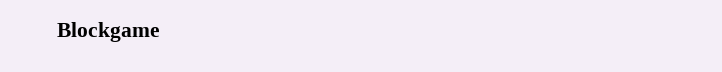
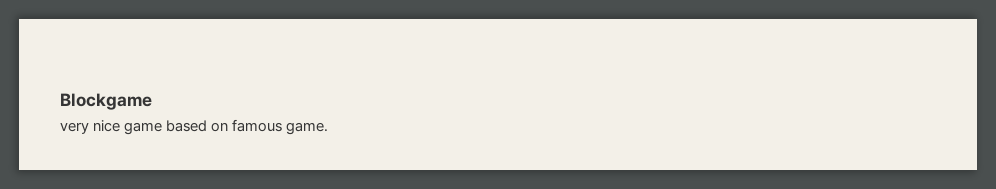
(160, 32) none -> [60,119,329,135] // very nice game based on famous game.

